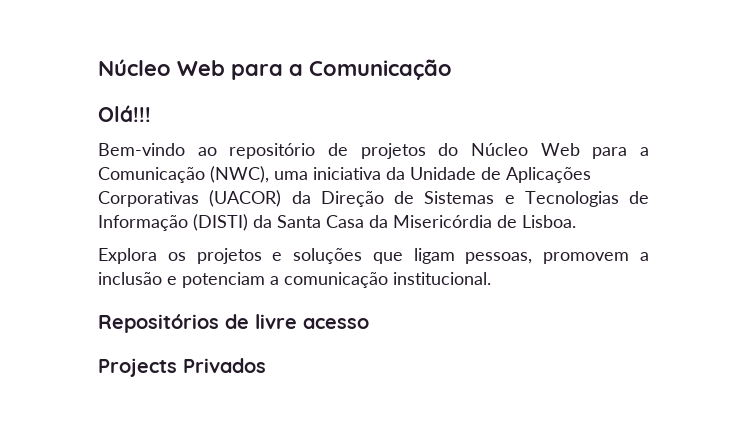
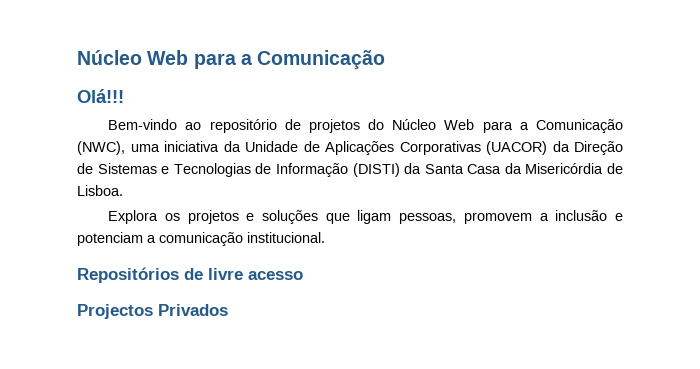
[98,358,177,377] Projects -> [77,304,153,319] Projectos

